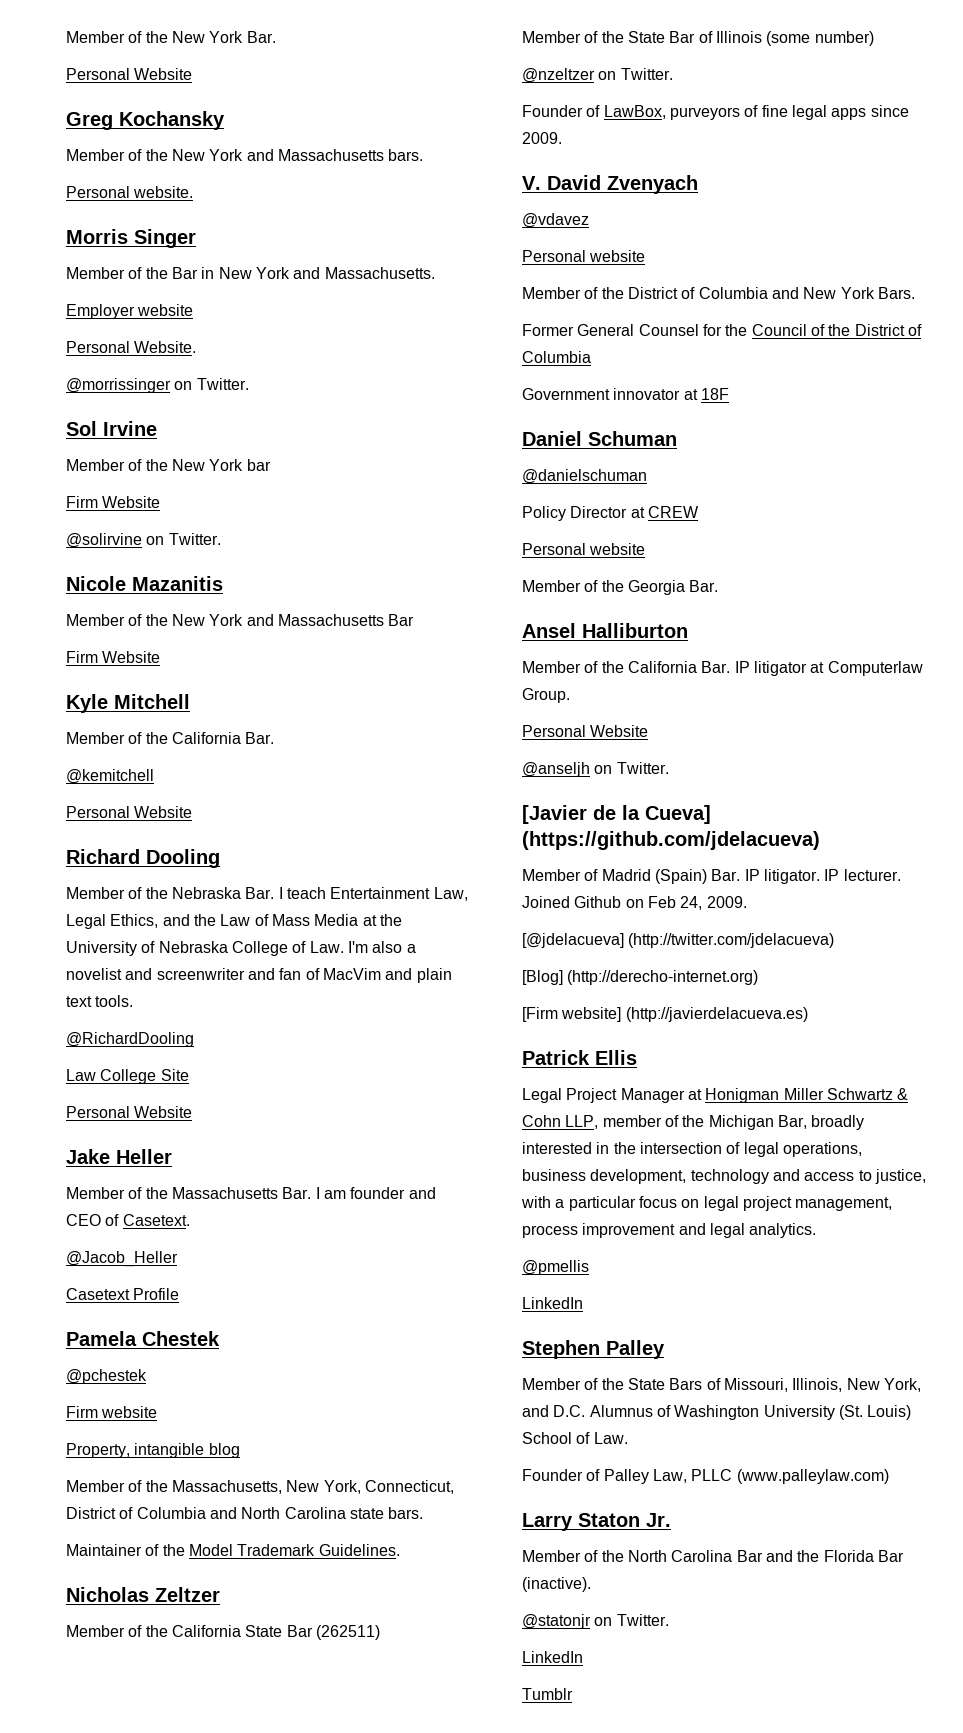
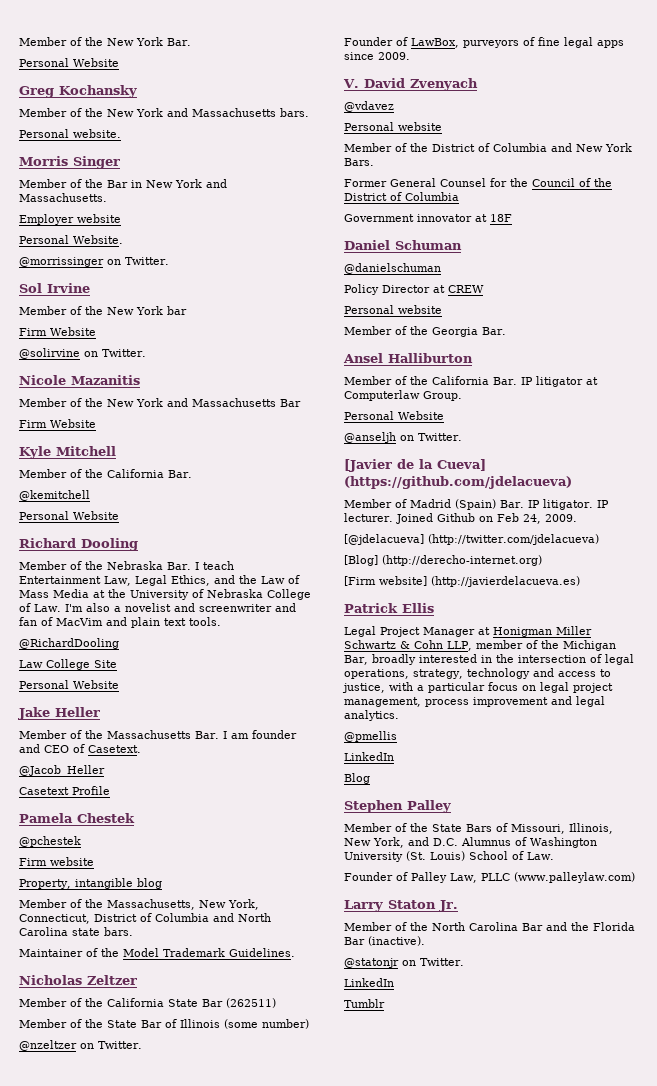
[522,1169,687,1184] business development, -> [413,669,463,679] strategy,
(583, 1303) none -> [344,773,370,784] // Blog

